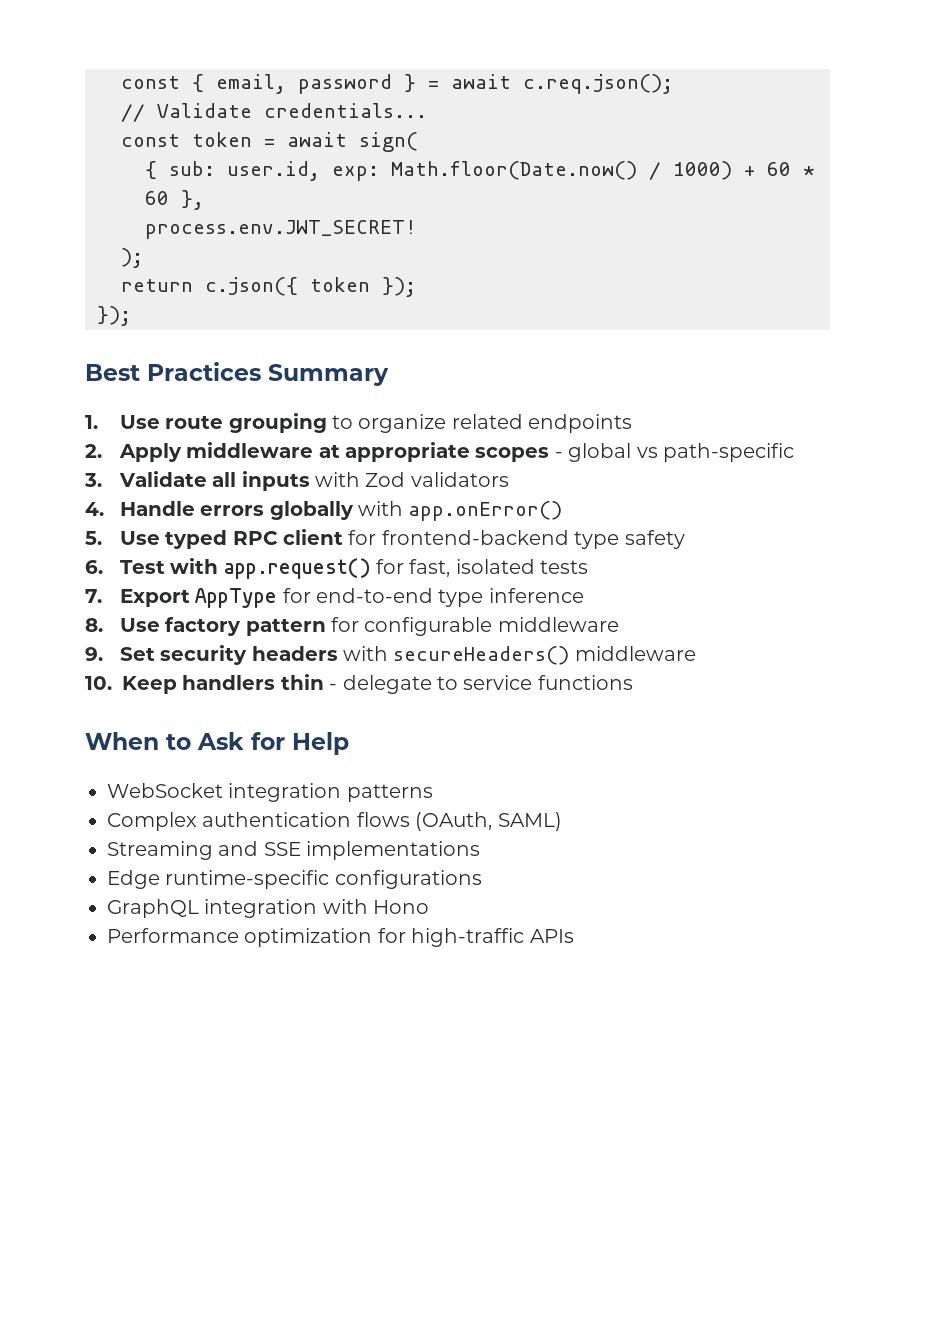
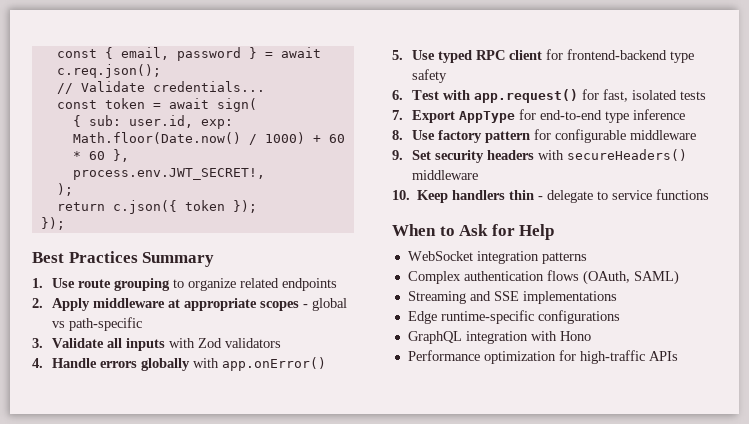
[145,220,417,239] process.env.JWT_SECRET! -> [72,168,265,180] process.env.JWT_SECRET!,

